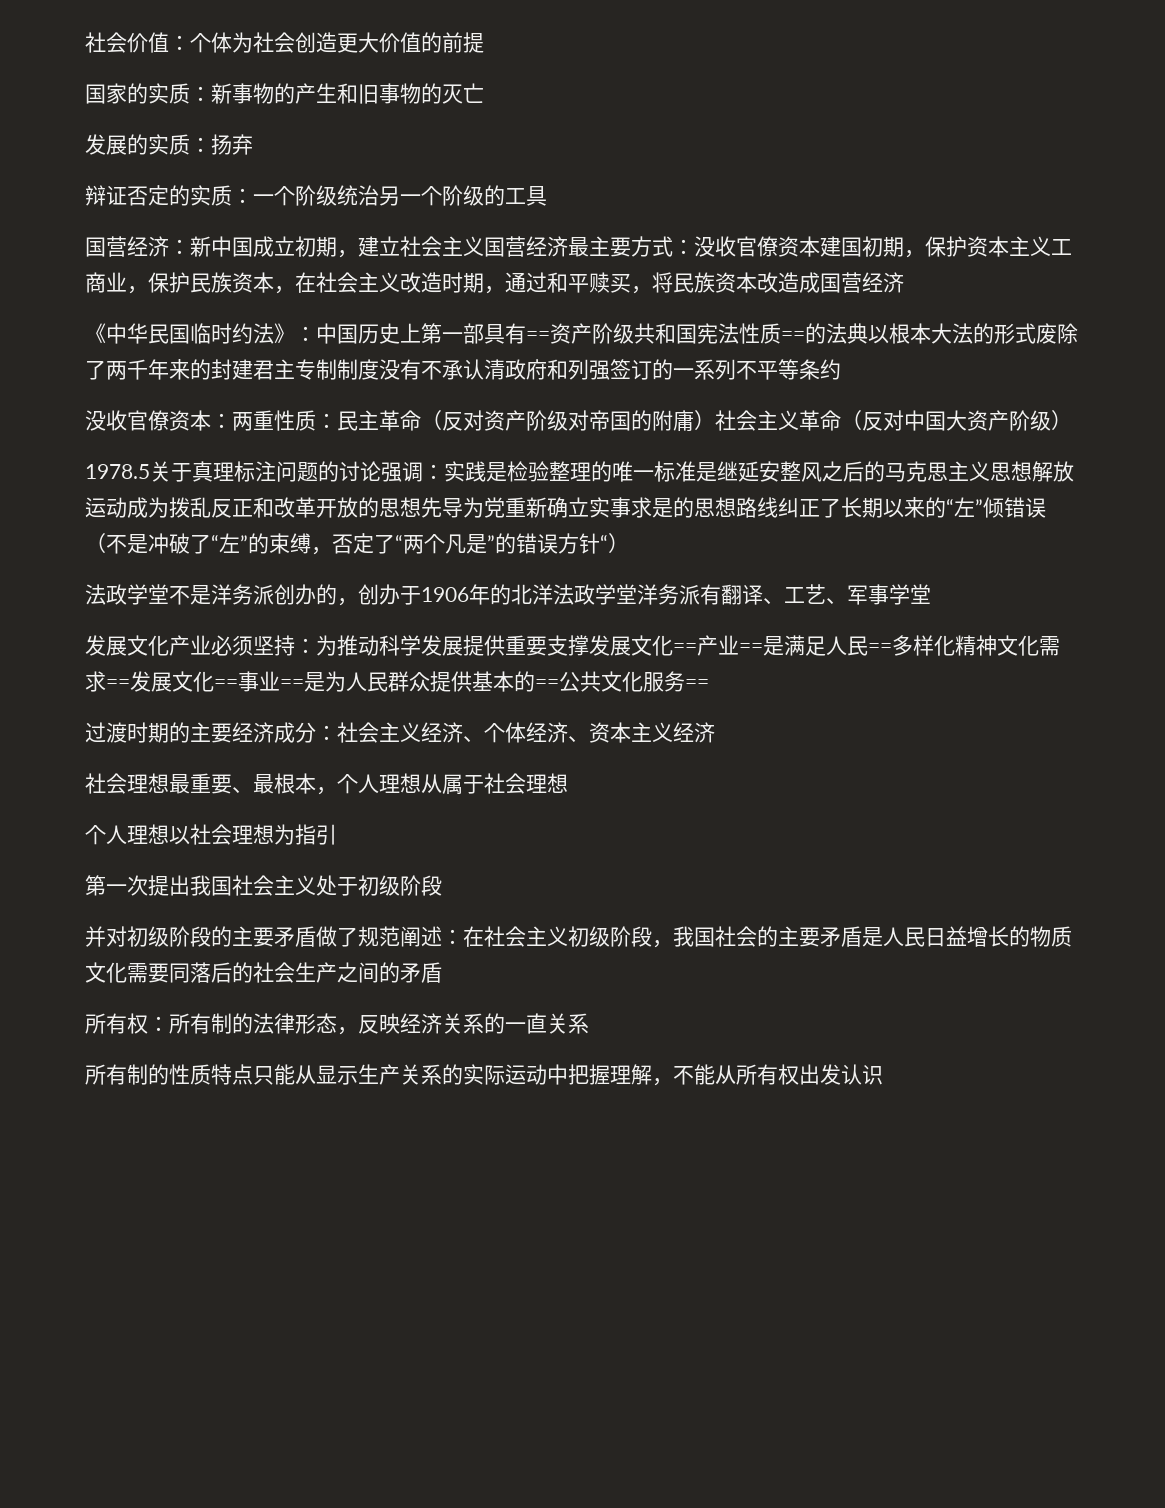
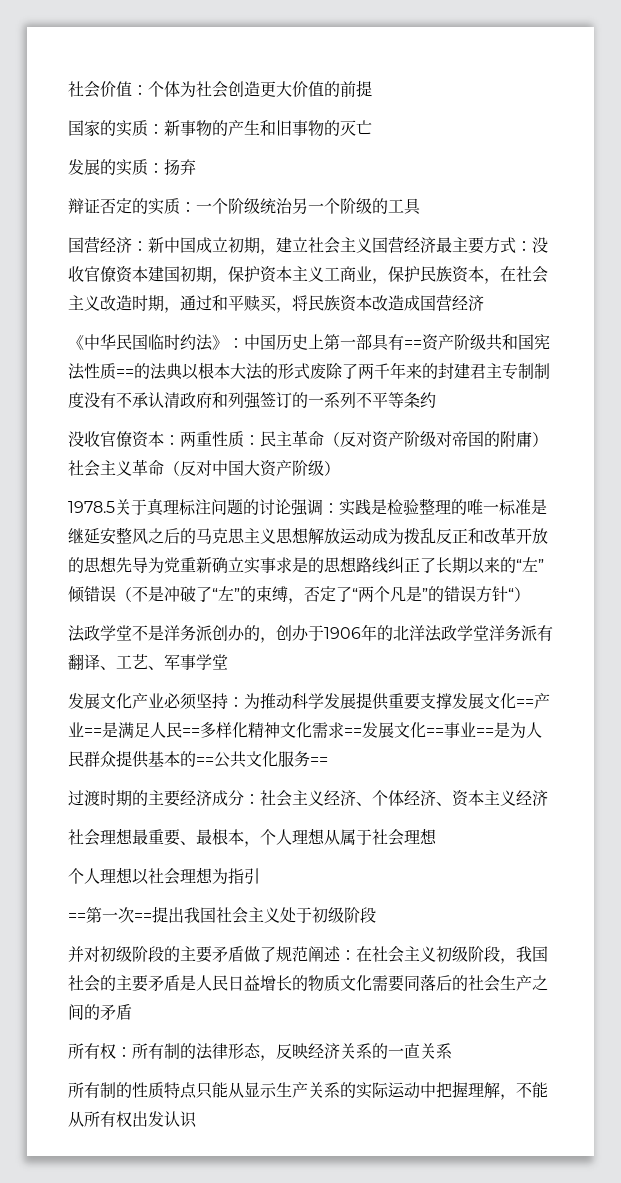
[85,875,148,896] 第一次 -> [68,907,152,923] ==第一次==

